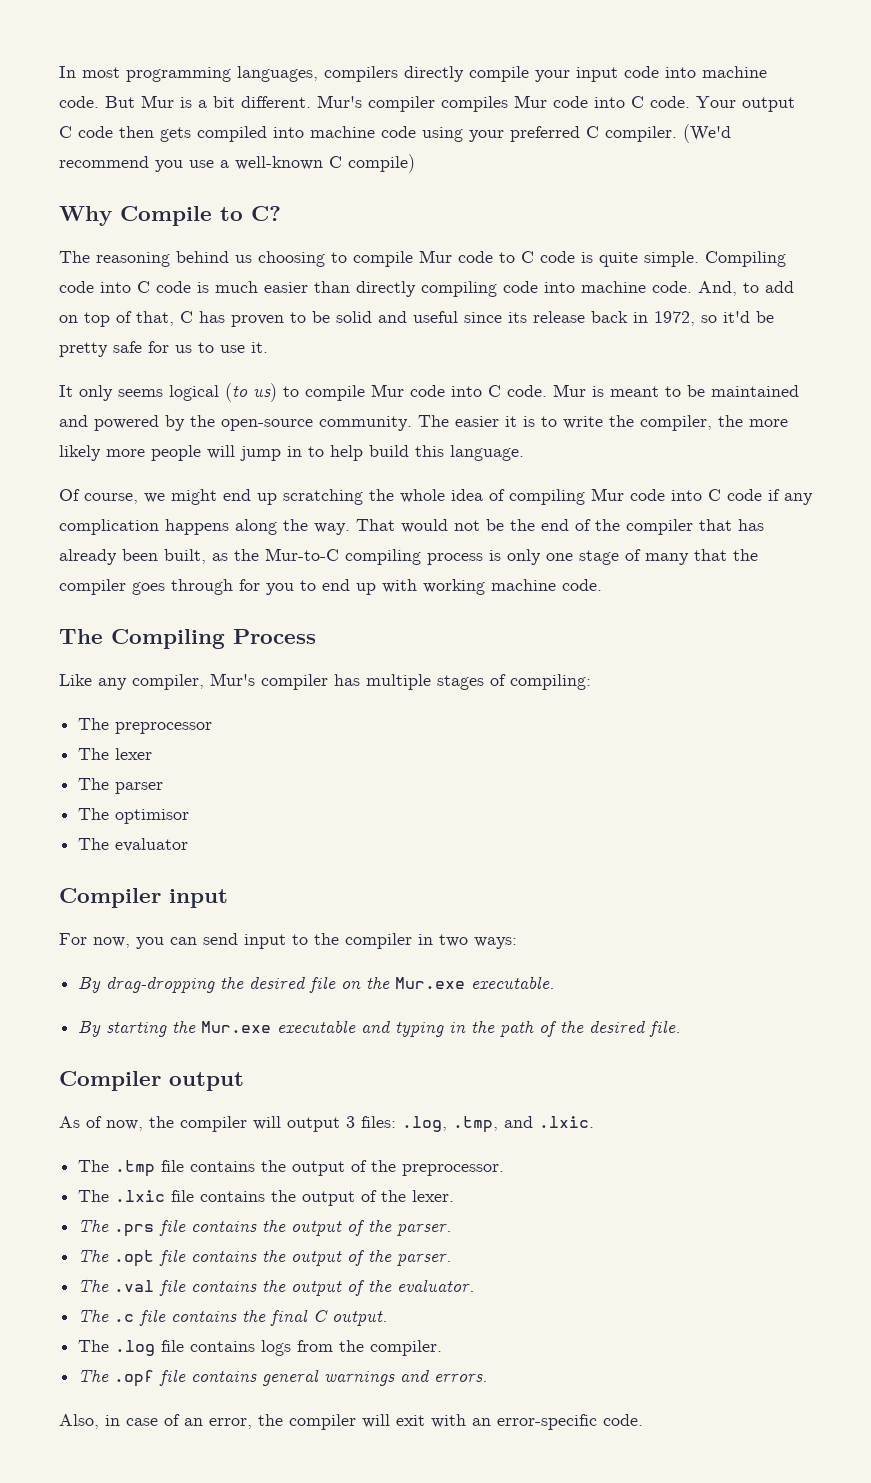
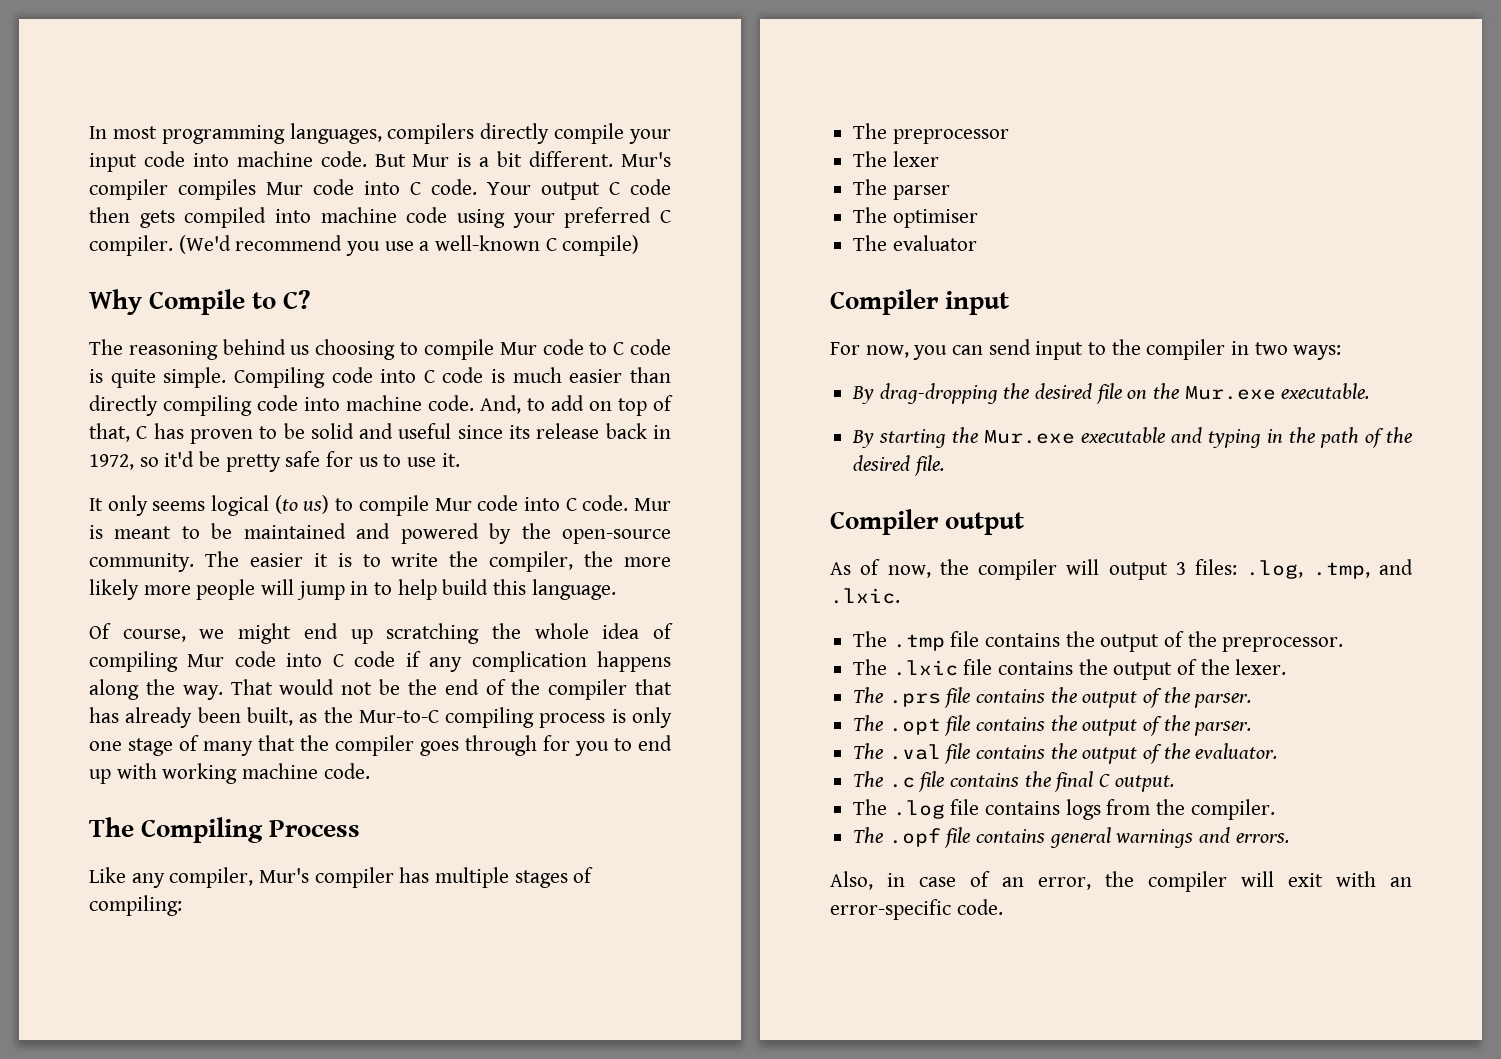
[115,809,190,824] optimisor -> [892,209,978,228] optimiser

